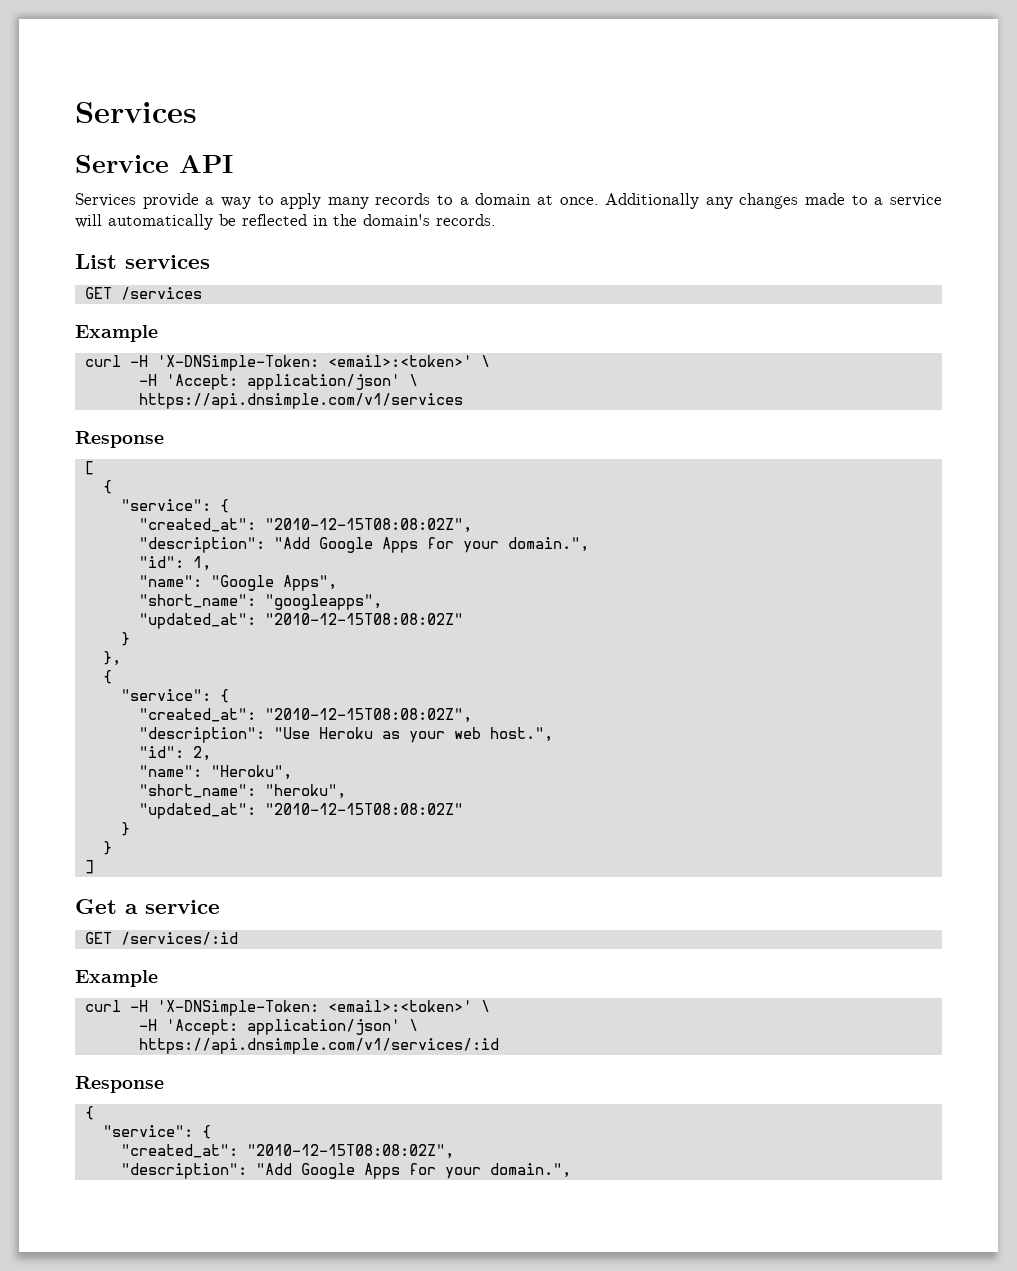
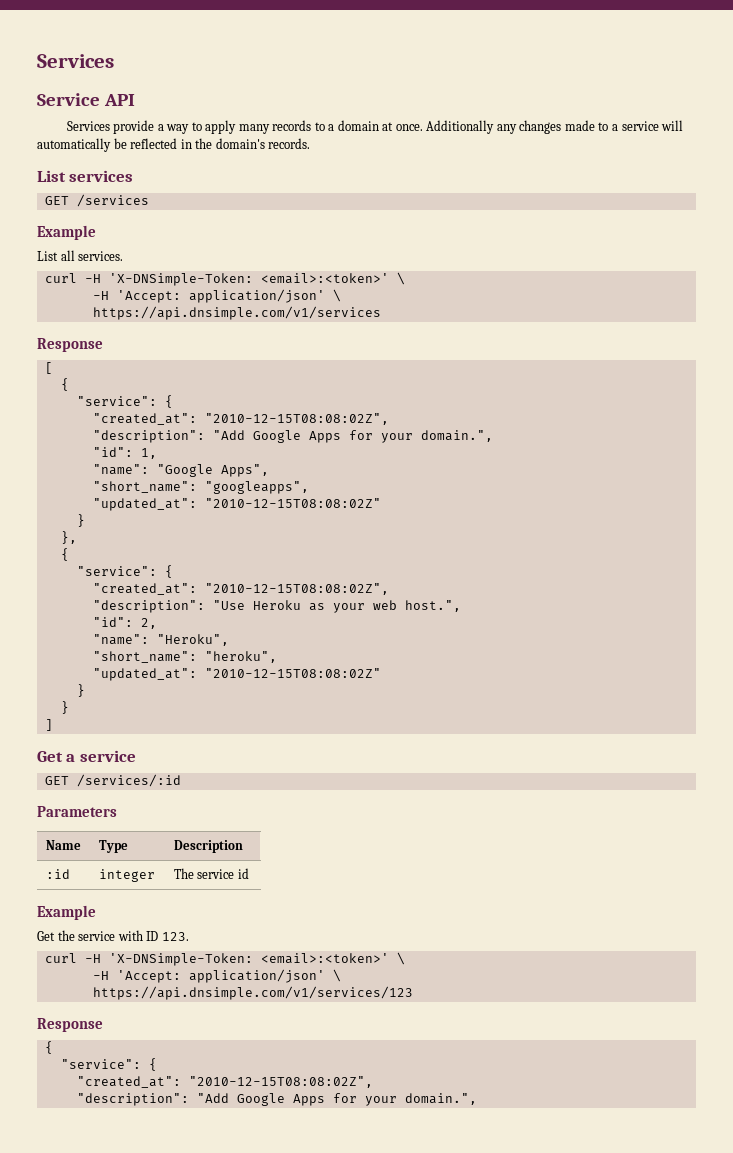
(158, 333) none -> [37,250,124,261] // List all services.
[75,970,158,987] [84,1000,490,1016] [138,1019,418,1035] [138,1038,499,1054] Example // curl -H 'X-DNSimple-Token: <email>:<token>' \ // -H 'Accept: application/json' \ // https://api.dnsimple.com/v1/services/:id -> [37,806,117,817] [45,840,81,850] [98,840,128,853] [173,840,243,853] [45,869,70,879] [98,869,155,882] [173,868,249,879] [37,905,96,920] [37,930,189,941] [44,952,405,966] [92,969,341,983] [92,986,413,1000] Parameters // Name | Type | Description // :id | integer | The service id // Example // Get the service with ID 123. // curl -H 'X-DNSimple-Token: <email>:<token>' \ // -H 'Accept: application/json' \ // https://api.dnsimple.com/v1/services/123

